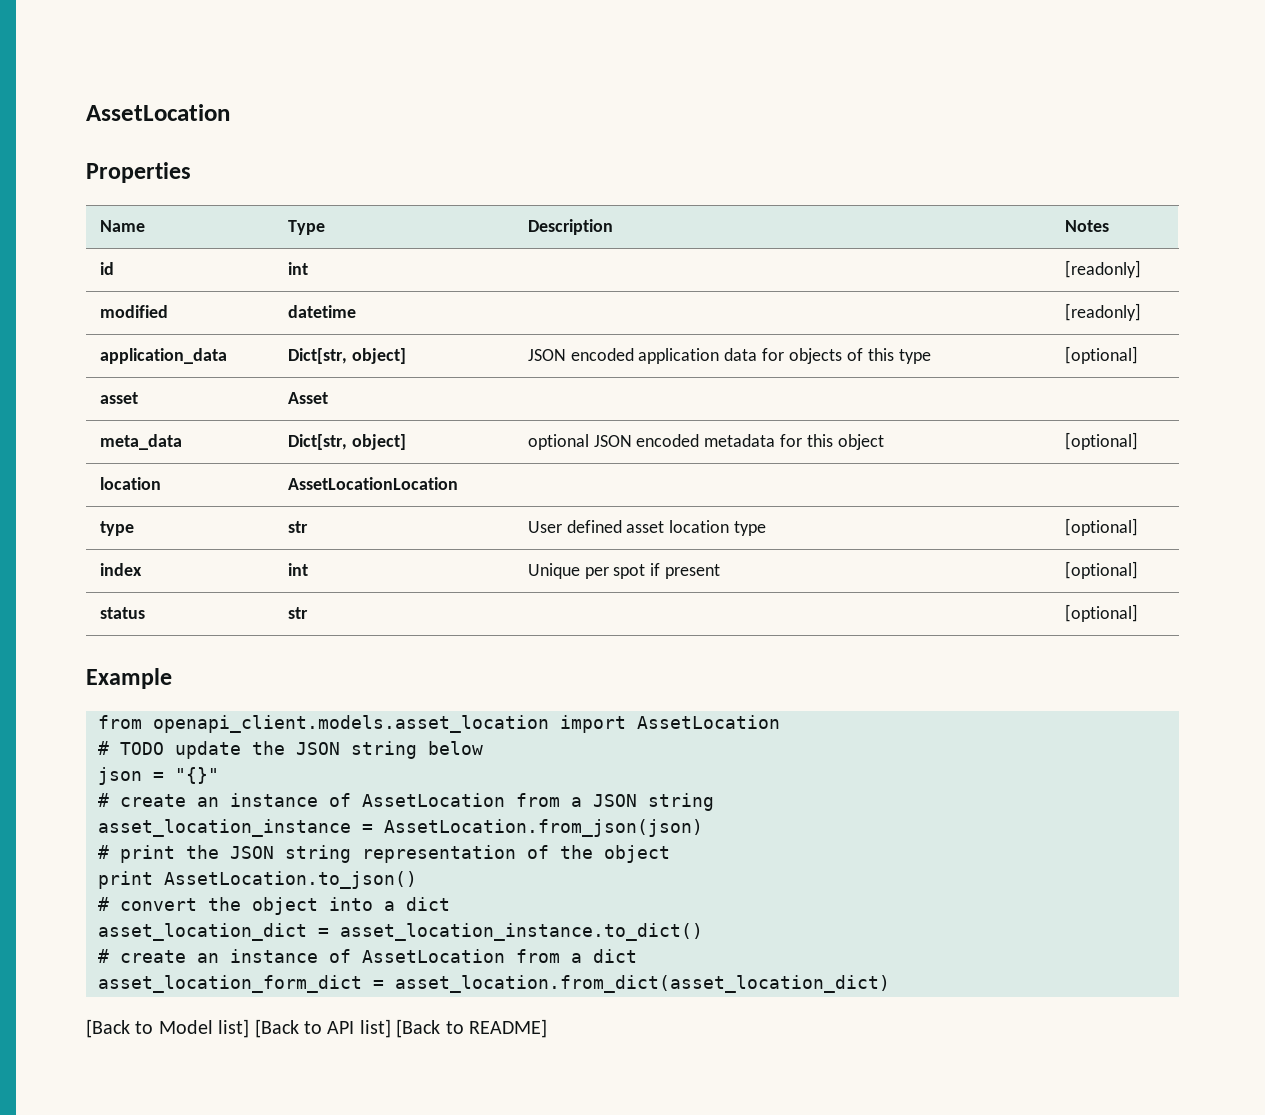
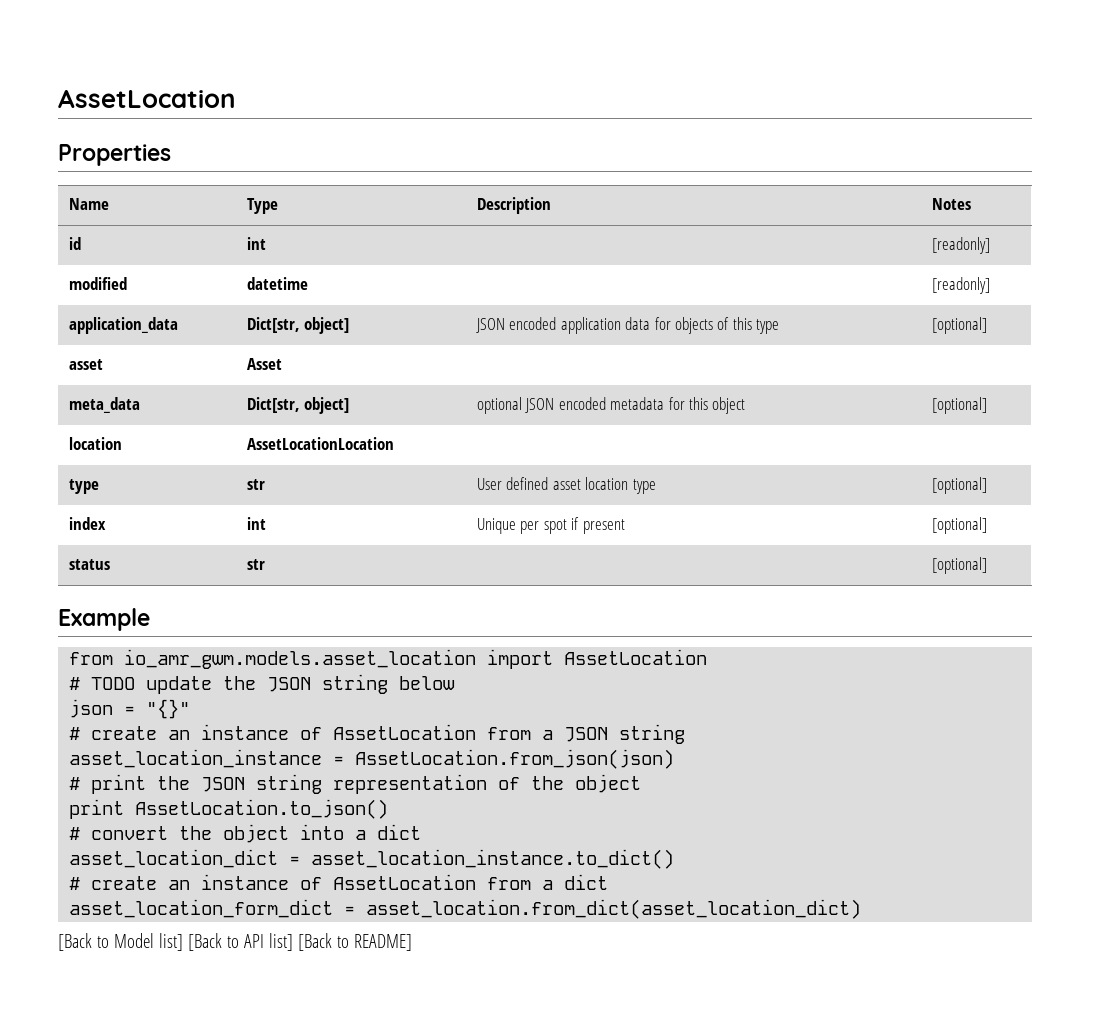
[153,715,549,733] openapi_client.models.asset_location -> [124,649,477,669] io_amr_gwm.models.asset_location

